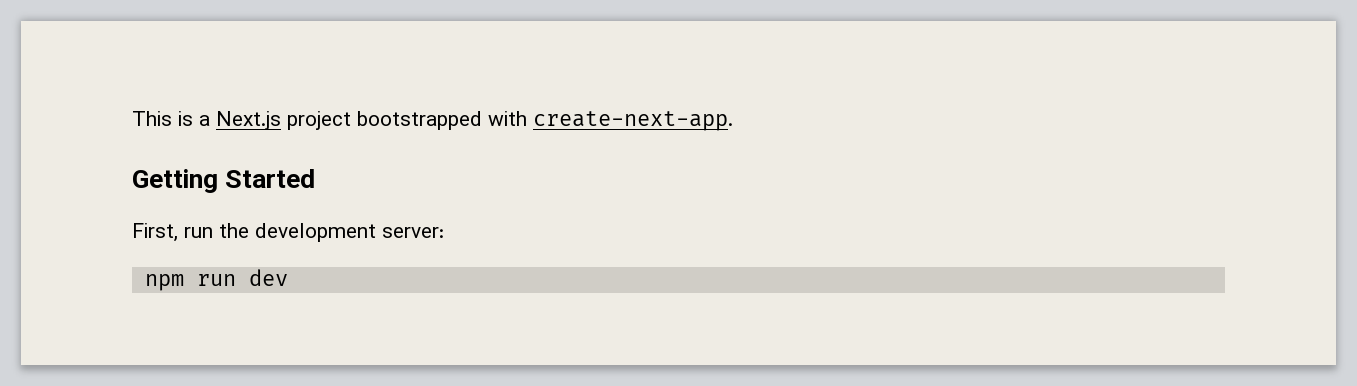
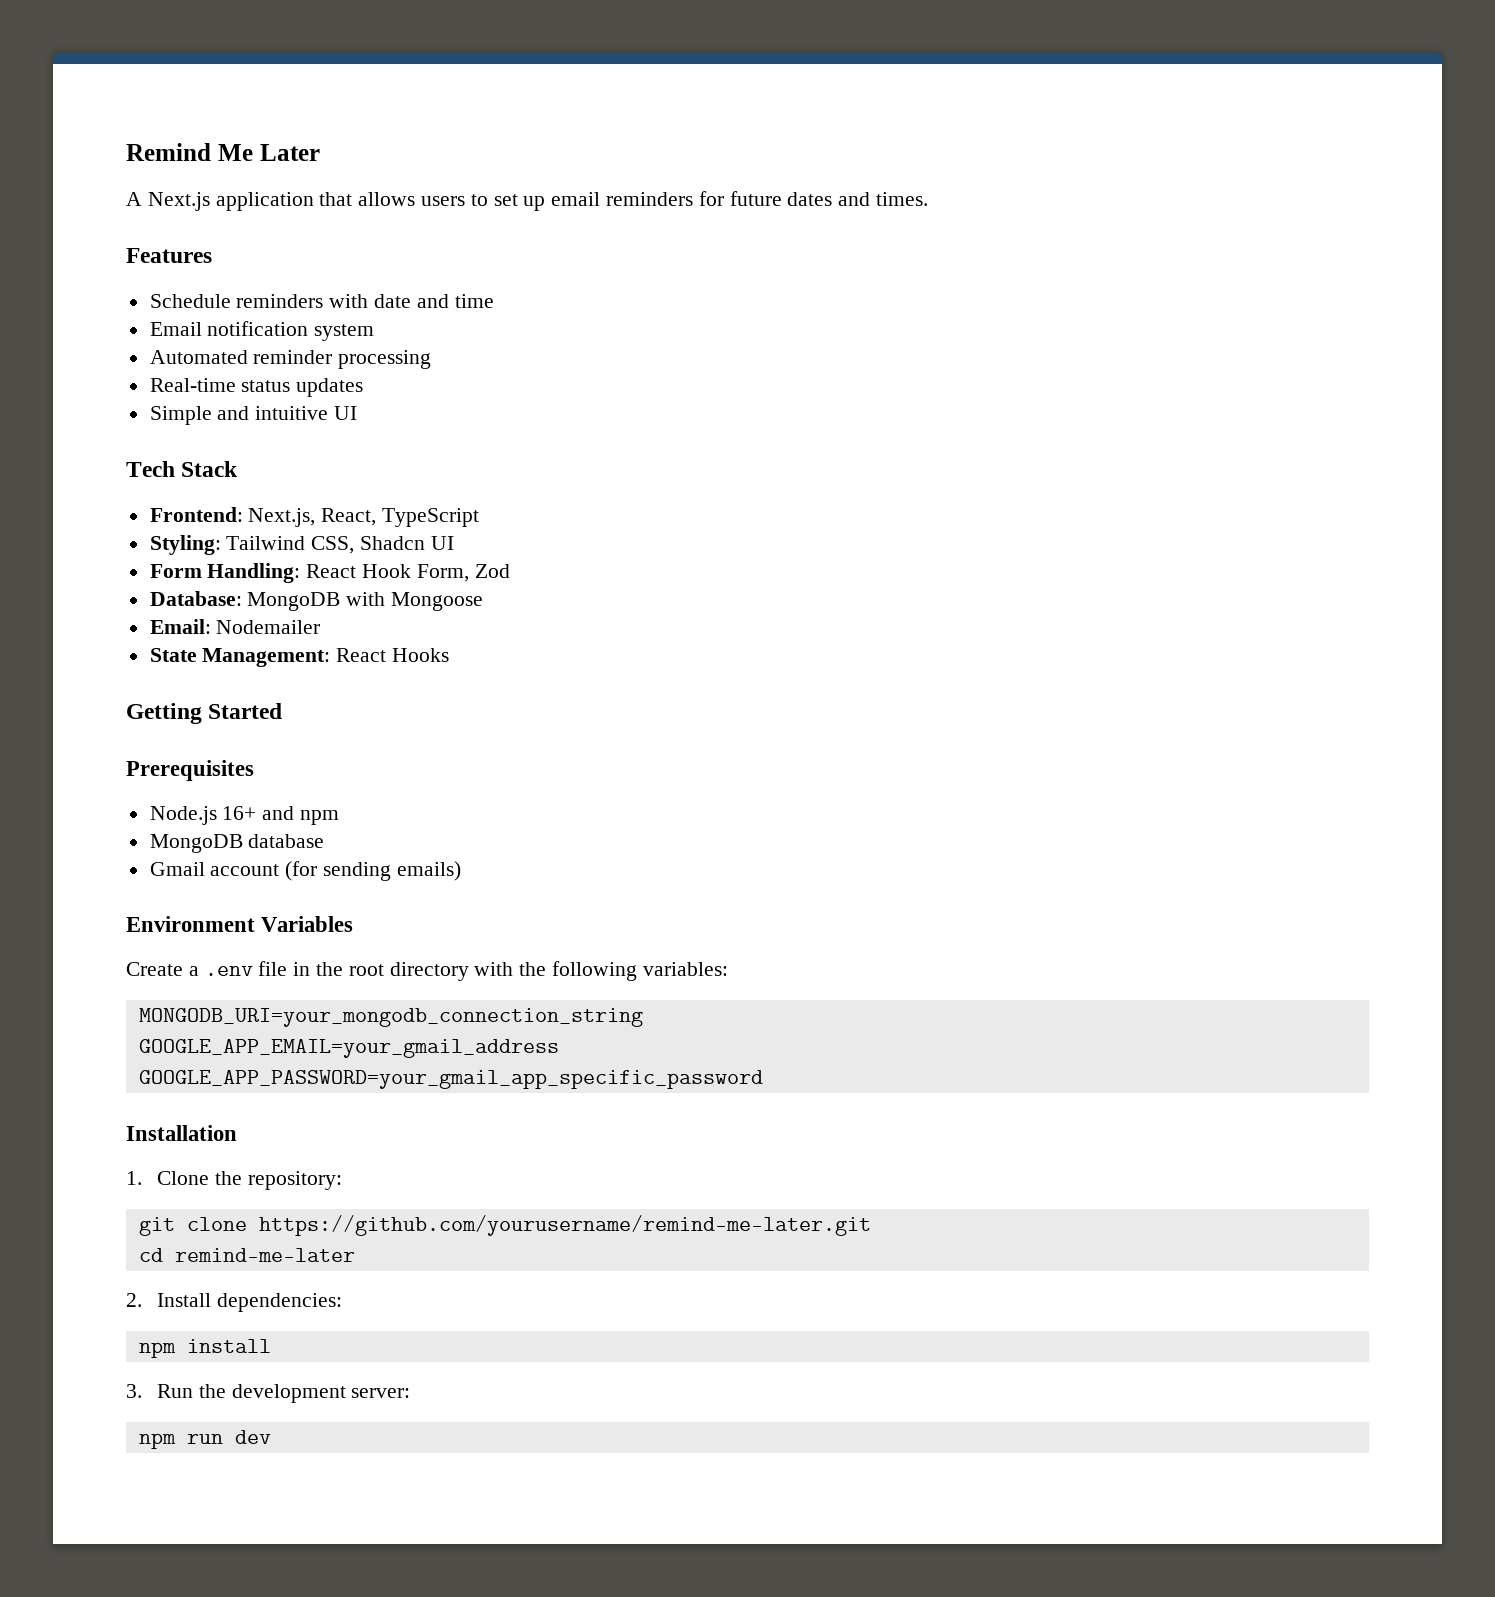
[132,111,733,131] [132,169,316,193] [132,223,213,242] This is a Next.js project bootstrapped with create-next-app. // Getting Started // First, run -> [126,143,320,161] [126,191,929,211] [126,248,212,263] [149,294,494,308] [149,321,375,341] [149,350,432,369] [149,378,364,397] [149,406,358,425] [126,461,239,477] [149,507,480,527] [149,535,454,555] [149,563,510,583] [149,591,484,611] [149,619,321,634] [149,648,450,667] [126,703,283,724] [126,760,254,781] [149,806,340,825] [149,834,325,853] [149,861,461,881] [126,916,354,932] [126,961,728,981] [138,1008,643,1027] [138,1039,559,1058] [138,1070,763,1089] [126,1125,237,1141] [126,1171,342,1190] [138,1215,871,1236] [138,1248,355,1262] [126,1293,342,1312] [138,1339,271,1358] [126,1384,193,1398] Remind Me Later // A Next.js application that allows users to set up email reminders for future dates and times. // Features // Schedule reminders with date and time // Email notification system // Automated reminder processing // Real-time status updates // Simple and intuitive UI // Tech Stack // Frontend: Next.js, React, TypeScript // Styling: Tailwind CSS, Shadcn UI // Form Handling: React Hook Form, Zod // Database: MongoDB with Mongoose // Email: Nodemailer // State Management: React Hooks // Getting Started // Prerequisites // Node.js 16+ and npm // MongoDB database // Gmail account (for sending emails) // Environment Variables // Create a .env file in the root directory with the following variables: // MONGODB_URI=your_mongodb_connection_string // GOOGLE_APP_EMAIL=your_gmail_address // GOOGLE_APP_PASSWORD=your_gmail_app_specific_password // Installation // 1. Clone the repository: // git clone https://github.com/yourusername/remind-me-later.git // cd remind-me-later // 2. Install dependencies: // npm install // 3. Run

